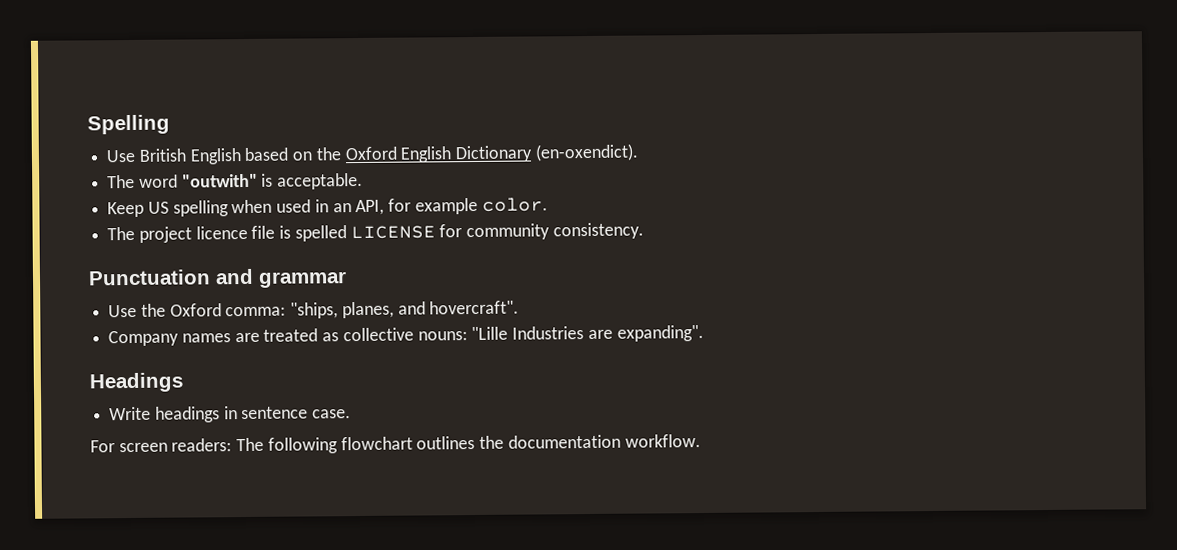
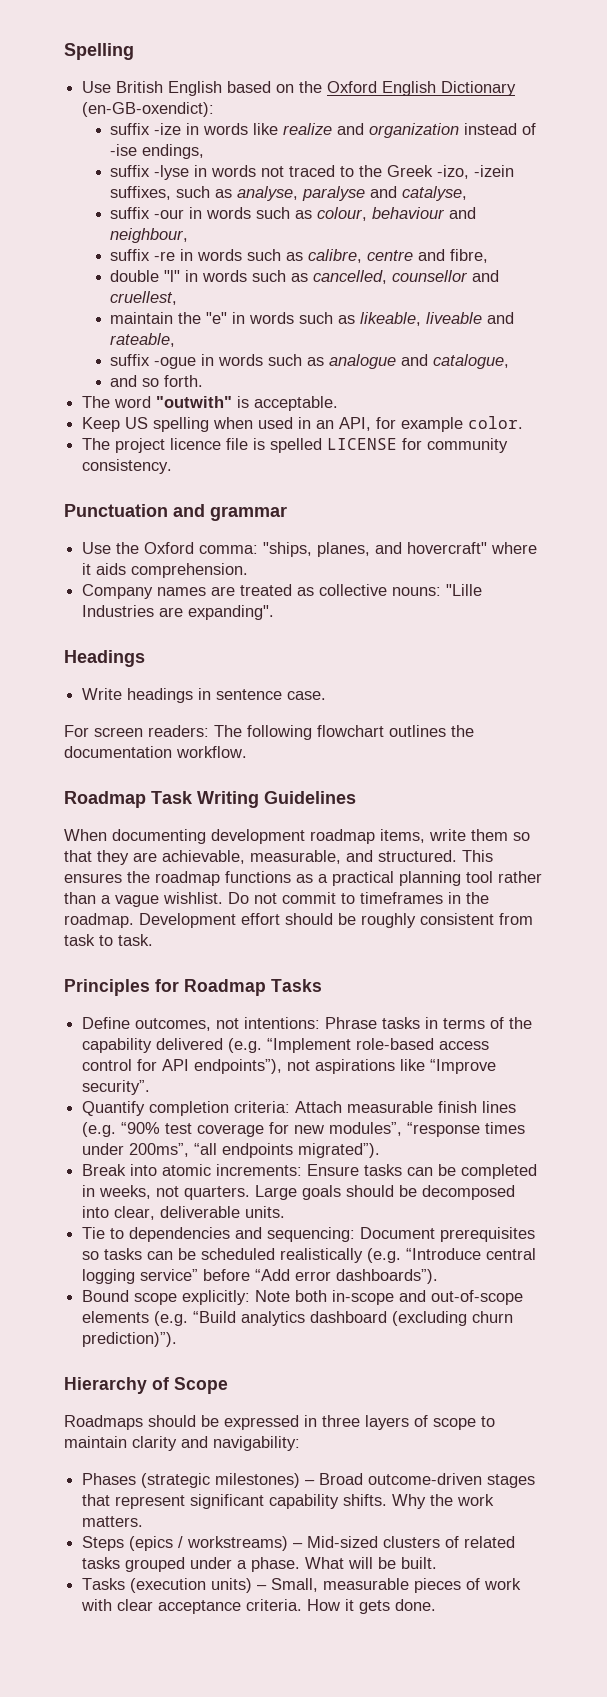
[534,143,639,162] (en-oxendict). -> [82,102,215,117] [110,123,537,138] [110,144,205,159] [110,165,515,180] [110,186,468,201] [110,207,477,221] [110,228,189,243] [110,249,489,263] [110,270,500,284] [110,291,178,305] [110,312,515,326] [110,333,176,347] [110,354,510,369] [110,375,204,387] (en-GB-oxendict): // suffix -ize in words like realize and organization instead of -ise endings, // suffix ‑lyse in words not traced to the Greek ‑izo, ‑izein suffixes, such as analyse, paralyse and catalyse, // suffix -our in words such as colour, behaviour and neighbour, // suffix -re in words such as calibre, centre and fibre, // double "l" in words such as cancelled, counsellor and cruellest, // maintain the "e" in words such as likeable, liveable and rateable, // suffix -ogue in words such as analogue and catalogue, // and so forth.
[429,300,520,315] hovercraft". -> [407,542,538,554] [82,563,249,578] hovercraft" where it aids comprehension.
(701, 441) none -> [64,791,356,808] [64,829,530,844] [64,850,493,865] [64,871,542,886] [64,892,489,907] [64,913,533,928] [64,934,153,946] [64,979,322,996] [82,1017,533,1031] [82,1038,490,1053] [82,1059,497,1074] [82,1080,151,1095] [82,1101,517,1116] [82,1122,526,1137] [82,1143,381,1158] [82,1164,538,1179] [82,1185,516,1200] [82,1206,286,1220] [82,1227,536,1242] [82,1248,537,1263] [82,1269,439,1284] [82,1290,524,1305] [82,1311,514,1326] [82,1332,178,1347] [64,1377,228,1394] [64,1415,495,1430] [64,1436,300,1451] [82,1473,536,1488] [82,1494,495,1509] [82,1516,144,1527] [82,1536,516,1551] [82,1557,438,1572] [82,1578,522,1593] [81,1599,437,1614] // Roadmap Task Writing Guidelines // When documenting development roadmap items, write them so that they are achievable, measurable, and structured. This ensures the roadmap functions as a practical planning tool rather than a vague wishlist. Do not commit to timeframes in the roadmap. Development effort should be roughly consistent from task to task. // Principles for Roadmap Tasks // Define outcomes, not intentions: Phrase tasks in terms of the capability delivered (e.g. “Implement role-based access control for API endpoints”), not aspirations like “Improve security”. // Quantify completion criteria: Attach measurable finish lines (e.g. “90% test coverage for new modules”, “response times under 200ms”, “all endpoints migrated”). // Break into atomic increments: Ensure tasks can be completed in weeks, not quarters. Large goals should be decomposed into clear, deliverable units. // Tie to dependencies and sequencing: Document prerequisites so tasks can be scheduled realistically (e.g. “Introduce central logging service” before “Add error dashboards”). // Bound scope explicitly: Note both in-scope and out-of-scope elements (e.g. “Build analytics dashboard (excluding churn prediction)”). // Hierarchy of Scope // Roadmaps should be expressed in three layers of scope to maintain clarity and navigability: // Phases (strategic milestones) – Broad outcome-driven stages that represent significant capability shifts. Why the work matters. // Steps (epics / workstreams) – Mid-sized clusters of related tasks grouped under a phase. What will be built. // Tasks (execution units) – Small, measurable pieces of work with clear acceptance criteria. How it gets done.

